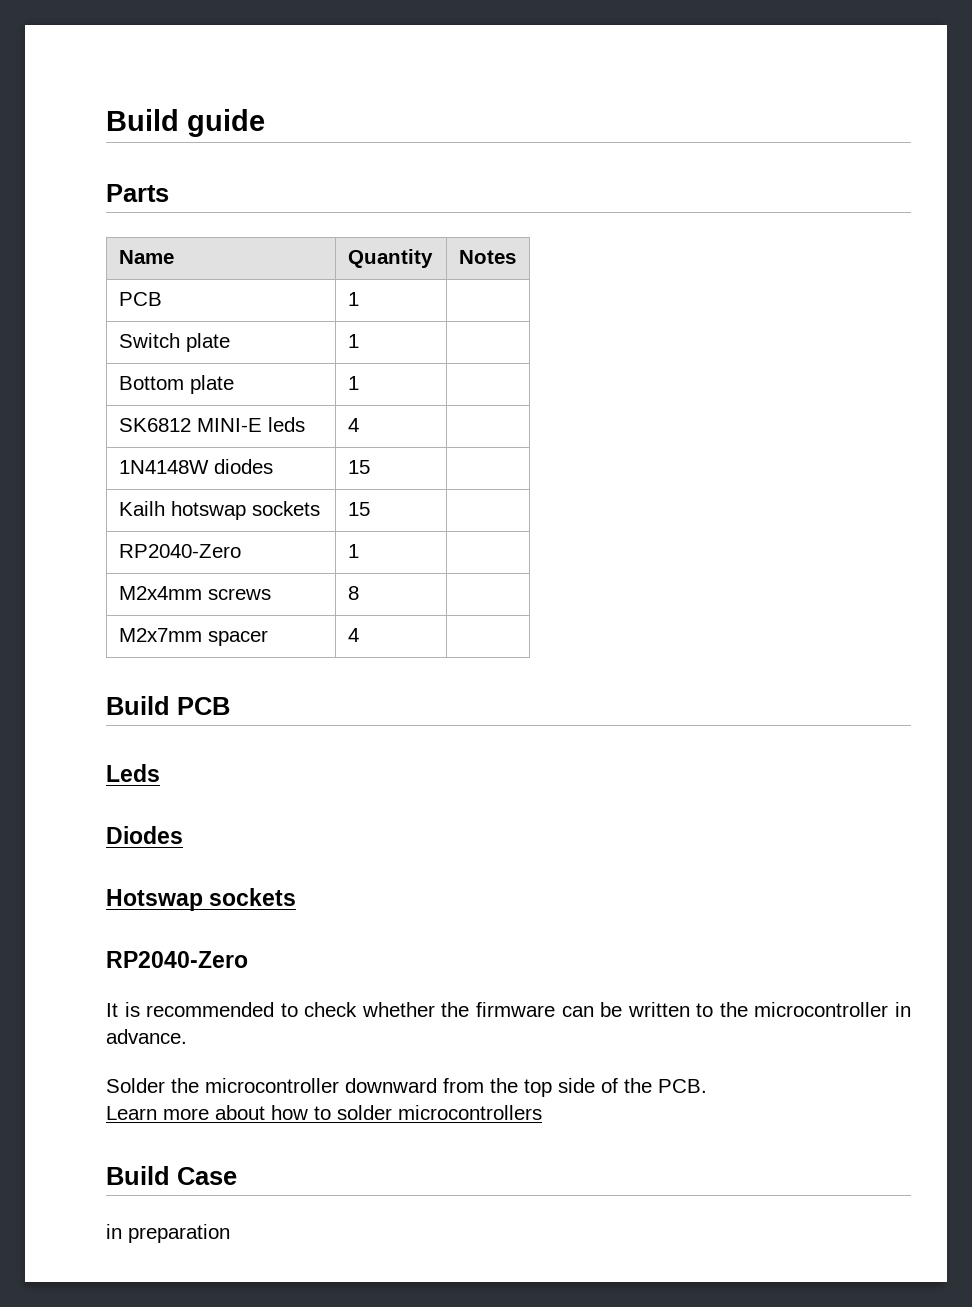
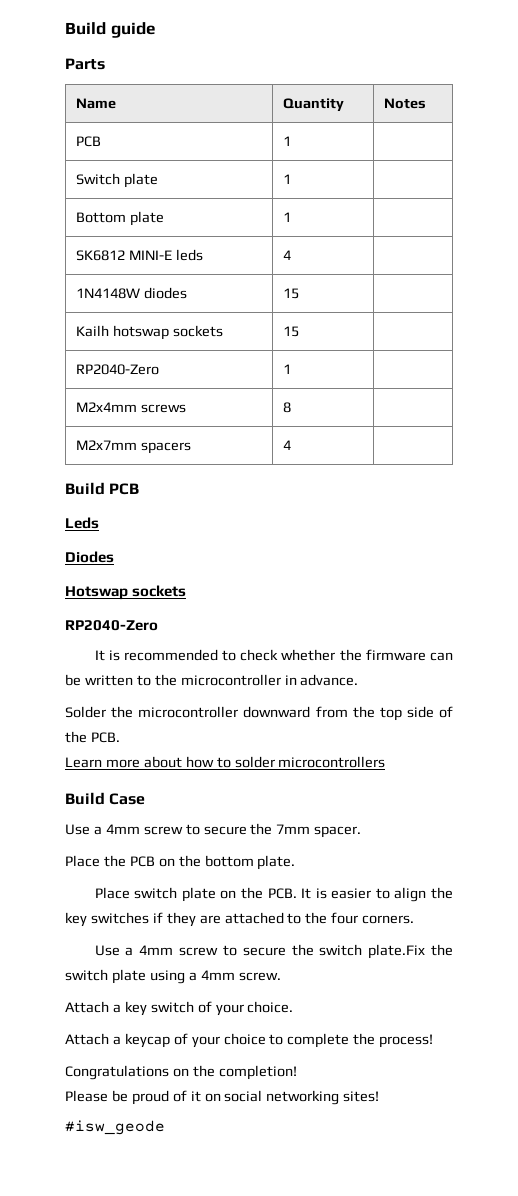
[207,630,268,646] spacer -> [140,442,191,454] spacers
[106,1224,230,1243] in preparation -> [65,823,362,838] [65,855,296,870] [94,887,453,902] [65,912,415,927] [94,944,453,959] [65,969,281,984] [65,1001,294,1016] [65,1033,434,1048] [65,1065,297,1080] [65,1090,380,1105] [65,1120,165,1135] Use a 4mm screw to secure the 7mm spacer. // Place the PCB on the bottom plate. // Place switch plate on the PCB. It is easier to align the key switches if they are attached to the four corners. // Use a 4mm screw to secure the switch plate.Fix the switch plate using a 4mm screw. // Attach a key switch of your choice. // Attach a keycap of your choice to complete the process! // Congratulations on the completion! // Please be proud of it on social networking sites! // #isw_geode

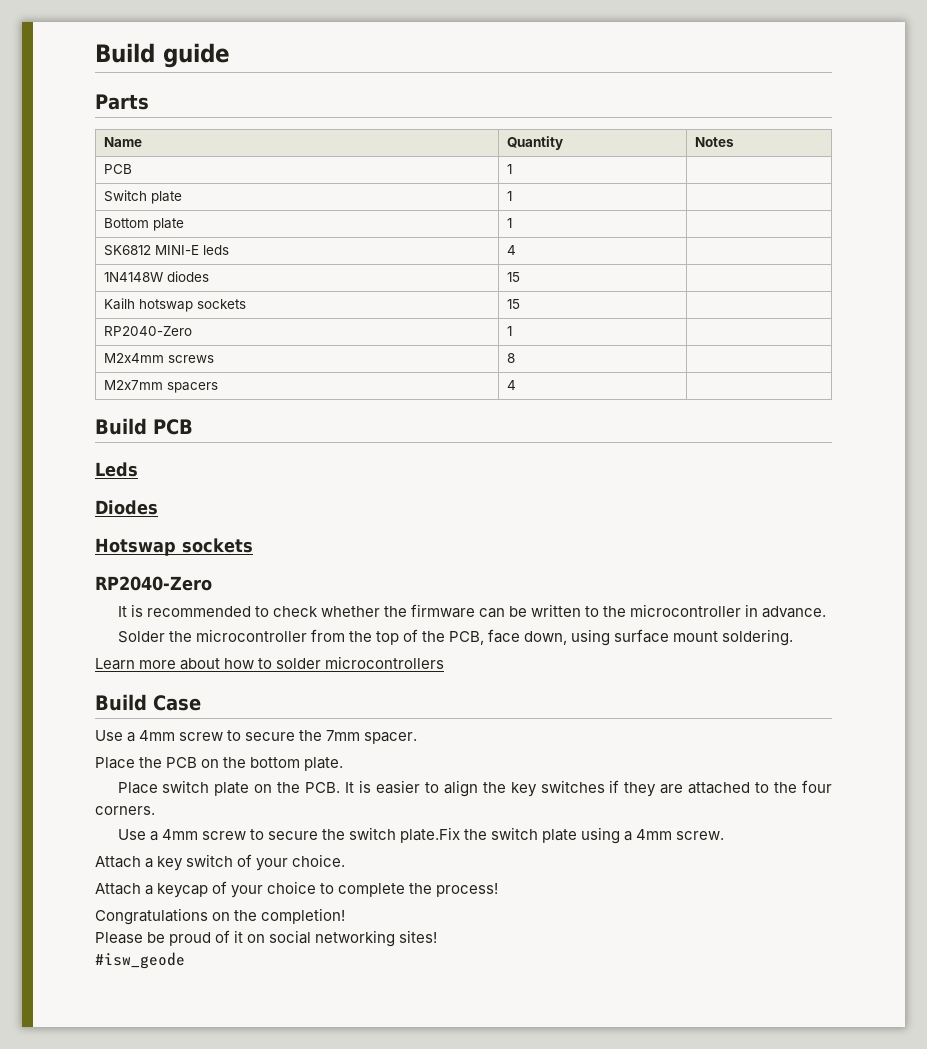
[243,706,311,718] downward -> (307, 635) none
[406,706,434,718] side -> (399, 638) none
[90,732,120,743] PCB. -> [448,629,794,646] PCB, face down, using surface mount soldering.

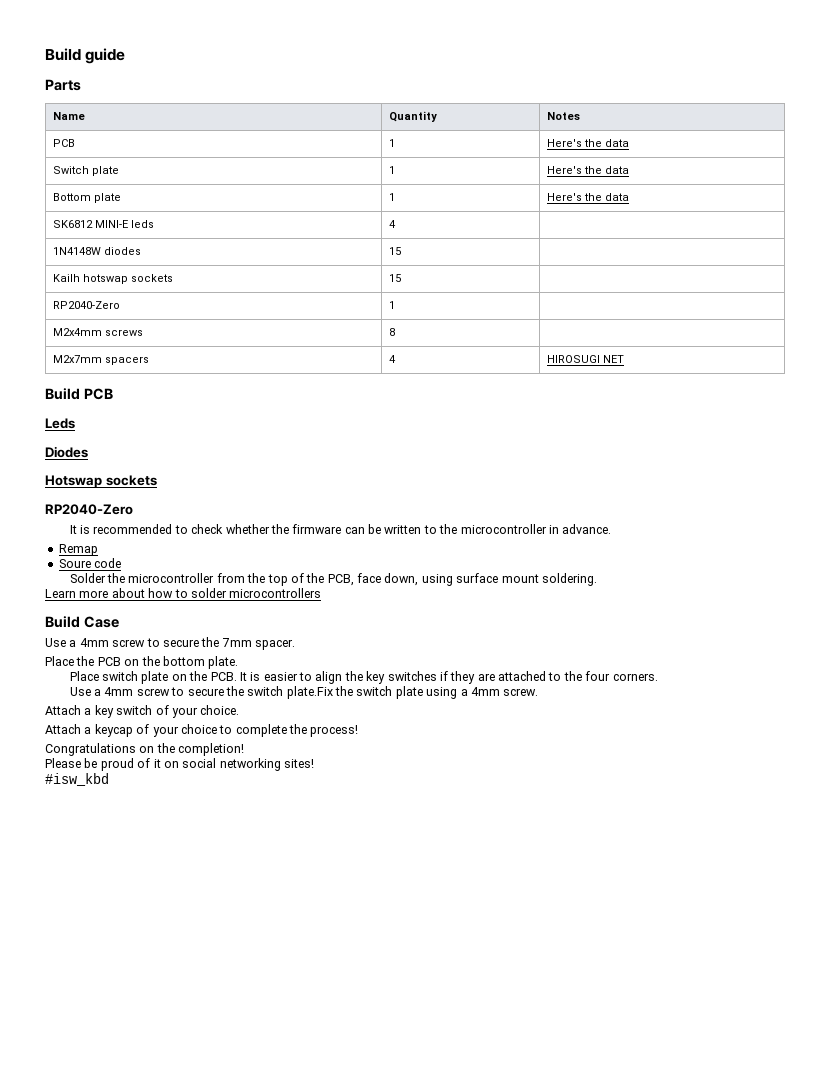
(513, 169) none -> [547,139,630,147] Here's the data
(513, 196) none -> [547,166,630,174] Here's the data
(513, 223) none -> [547,193,630,201] Here's the data
(517, 385) none -> [547,355,625,363] HIROSUGI NET
(827, 612) none -> [58,544,98,556] [58,558,122,568] // Remap // Soure code
[95,952,185,969] #isw_geode -> [45,773,109,786] #isw_kbd

